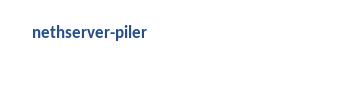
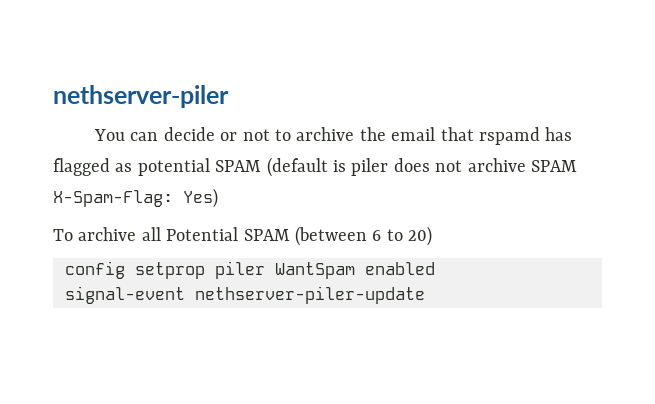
(147, 33) none -> [93,127,573,145] [53,157,577,177] [53,188,218,208] [53,226,433,246] [65,261,435,279] [65,286,425,304] // You can decide or not to archive the email that rspamd has flagged as potential SPAM (default is piler does not archive SPAM X-Spam-Flag: Yes) // To archive all Potential SPAM (between 6 to 20) // config setprop piler WantSpam enabled // signal-event nethserver-piler-update

